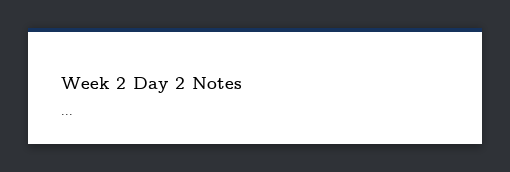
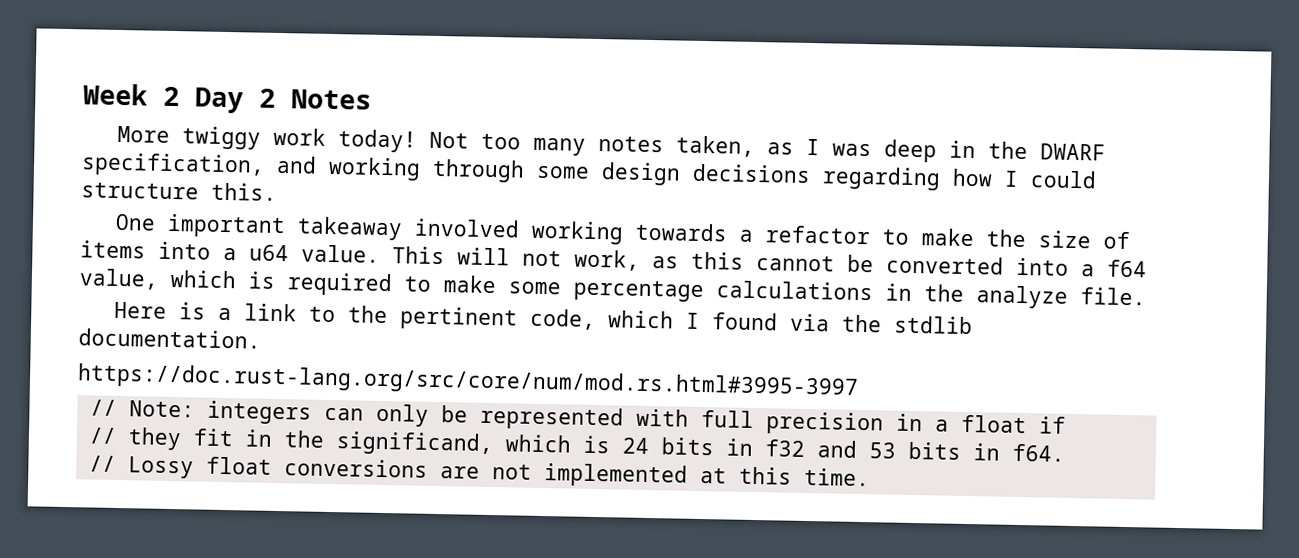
[61,114,73,115] ... -> [117,125,1107,163] [81,152,1097,191] [81,182,277,201] [115,213,1131,250] [80,240,1147,278] [79,268,1146,309] [114,301,974,335] [78,328,261,349] [77,363,859,400] [89,399,1066,436] [88,427,1065,462] [88,455,870,488] More twiggy work today! Not too many notes taken, as I was deep in the DWARF specification, and working through some design decisions regarding how I could structure this. // One important takeaway involved working towards a refactor to make the size of items into a u64 value. This will not work, as this cannot be converted into a f64 value, which is required to make some percentage calculations in the analyze file. // Here is a link to the pertinent code, which I found via the stdlib documentation. // https://doc.rust-lang.org/src/core/num/mod.rs.html#3995-3997 // // Note: integers can only be represented with full precision in a float if // // they fit in the significand, which is 24 bits in f32 and 53 bits in f64. // // Lossy float conversions are not implemented at this time.

